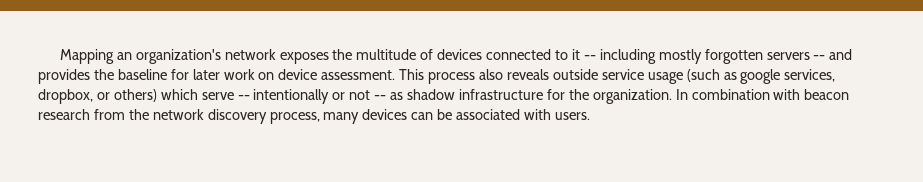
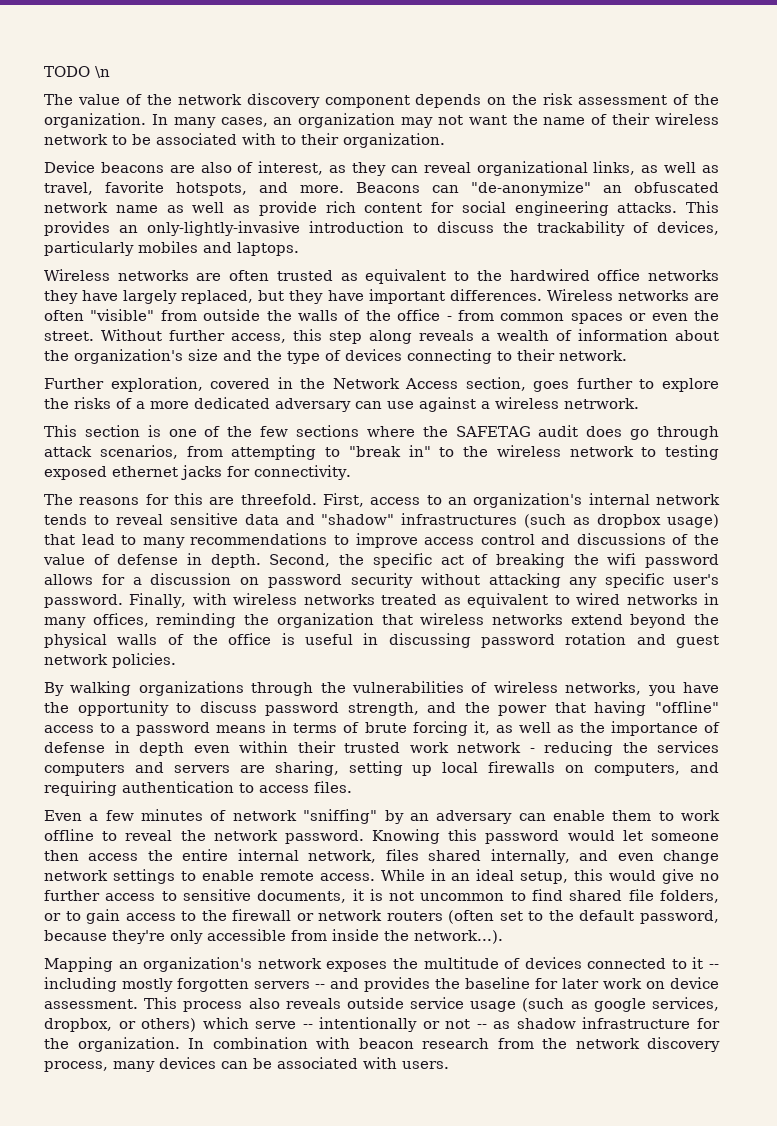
(59, 56) none -> [44,66,110,78] [44,93,719,108] [44,113,719,128] [44,133,445,148] [44,161,719,176] [44,181,719,196] [44,201,719,216] [44,221,719,236] [44,241,299,256] [44,269,720,284] [44,289,719,304] [44,309,719,324] [44,329,719,344] [44,349,627,364] [44,377,719,392] [44,397,639,412] [44,425,719,440] [44,445,719,460] [44,465,351,480] [44,493,720,508] [44,513,719,528] [44,533,720,548] [43,553,720,568] [44,573,720,588] [44,593,719,608] [44,613,719,628] [44,633,719,648] [44,653,176,668] [44,681,719,696] [44,701,719,716] [44,721,720,736] [44,741,719,756] [44,761,719,776] [44,781,352,796] [44,809,720,824] [44,829,719,844] [44,849,719,864] [44,869,720,884] [44,889,719,903] [44,909,720,924] [44,929,503,944] TODO \n // The value of the network discovery component depends on the risk assessment of the organization. In many cases, an organization may not want the name of their wireless network to be associated with to their organization. // Device beacons are also of interest, as they can reveal organizational links, as well as travel, favorite hotspots, and more. Beacons can "de-anonymize" an obfuscated network name as well as provide rich content for social engineering attacks. This provides an only-lightly-invasive introduction to discuss the trackability of devices, particularly mobiles and laptops. // Wireless networks are often trusted as equivalent to the hardwired office networks they have largely replaced, but they have important differences. Wireless networks are often "visible" from outside the walls of the office - from common spaces or even the street. Without further access, this step along reveals a wealth of information about the organization's size and the type of devices connecting to their network. // Further exploration, covered in the Network Access section, goes further to explore the risks of a more dedicated adversary can use against a wireless netrwork. // This section is one of the few sections where the SAFETAG audit does go through attack scenarios, from attempting to "break in" to the wireless network to testing exposed ethernet jacks for connectivity. // The reasons for this are threefold. First, access to an organization's internal network tends to reveal sensitive data and "shadow" infrastructures (such as dropbox usage) that lead to many recommendations to improve access control and discussions of the value of defense in depth. Second, the specific act of breaking the wifi password allows for a discussion on password security without attacking any specific user's password. Finally, with wireless networks treated as equivalent to wired networks in many offices, reminding the organization that wireless networks extend beyond the physical walls of the office is useful in discussing password rotation and guest network policies. // By walking organizations through the vulnerabilities of wireless networks, you have the opportunity to discuss password strength, and the power that having "offline" access to a password means in terms of brute forcing it, as well as the importance of defense in depth even within their trusted work network - reducing the services computers and servers are sharing, setting up local firewalls on computers, and requiring authentication to access files. // Even a few minutes of network "sniffing" by an adversary can enable them to work offline to reveal the network password. Knowing this password would let someone then access the entire internal network, files shared internally, and even change network settings to enable remote access. While in an ideal setup, this would give no further access to sensitive documents, it is not uncommon to find shared file folders, or to gain access to the firewall or network routers (often set to the default password, because they're only accessible from inside the network...). //

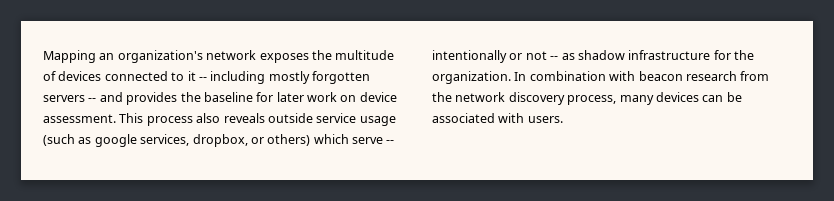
[44,66,110,78] [44,93,719,108] [44,113,719,128] [44,133,445,148] [44,161,719,176] [44,181,719,196] [44,201,719,216] [44,221,719,236] [44,241,299,256] [44,269,720,284] [44,289,719,304] [44,309,719,324] [44,329,719,344] [44,349,627,364] [44,377,719,392] [44,397,639,412] [44,425,719,440] [44,445,719,460] [44,465,351,480] [44,493,720,508] [44,513,719,528] [44,533,720,548] [43,553,720,568] [44,573,720,588] [44,593,719,608] [44,613,719,628] [44,633,719,648] [44,653,176,668] [44,681,719,696] [44,701,719,716] [44,721,720,736] [44,741,719,756] [44,761,719,776] [44,781,352,796] [44,809,720,824] [44,829,719,844] [44,849,719,864] [44,869,720,884] [44,889,719,903] [44,909,720,924] [44,929,503,944] TODO \n // The value of the network discovery component depends on the risk assessment of the organization. In many cases, an organization may not want the name of their wireless network to be associated with to their organization. // Device beacons are also of interest, as they can reveal organizational links, as well as travel, favorite hotspots, and more. Beacons can "de-anonymize" an obfuscated network name as well as provide rich content for social engineering attacks. This provides an only-lightly-invasive introduction to discuss the trackability of devices, particularly mobiles and laptops. // Wireless networks are often trusted as equivalent to the hardwired office networks they have largely replaced, but they have important differences. Wireless networks are often "visible" from outside the walls of the office - from common spaces or even the street. Without further access, this step along reveals a wealth of information about the organization's size and the type of devices connecting to their network. // Further exploration, covered in the Network Access section, goes further to explore the risks of a more dedicated adversary can use against a wireless netrwork. // This section is one of the few sections where the SAFETAG audit does go through attack scenarios, from attempting to "break in" to the wireless network to testing exposed ethernet jacks for connectivity. // The reasons for this are threefold. First, access to an organization's internal network tends to reveal sensitive data and "shadow" infrastructures (such as dropbox usage) that lead to many recommendations to improve access control and discussions of the value of defense in depth. Second, the specific act of breaking the wifi password allows for a discussion on password security without attacking any specific user's password. Finally, with wireless networks treated as equivalent to wired networks in many offices, reminding the organization that wireless networks extend beyond the physical walls of the office is useful in discussing password rotation and guest network policies. // By walking organizations through the vulnerabilities of wireless networks, you have the opportunity to discuss password strength, and the power that having "offline" access to a password means in terms of brute forcing it, as well as the importance of defense in depth even within their trusted work network - reducing the services computers and servers are sharing, setting up local firewalls on computers, and requiring authentication to access files. // Even a few minutes of network "sniffing" by an adversary can enable them to work offline to reveal the network password. Knowing this password would let someone then access the entire internal network, files shared internally, and even change network settings to enable remote access. While in an ideal setup, this would give no further access to sensitive documents, it is not uncommon to find shared file folders, or to gain access to the firewall or network routers (often set to the default password, because they're only accessible from inside the network...). // -> (43, 56) none

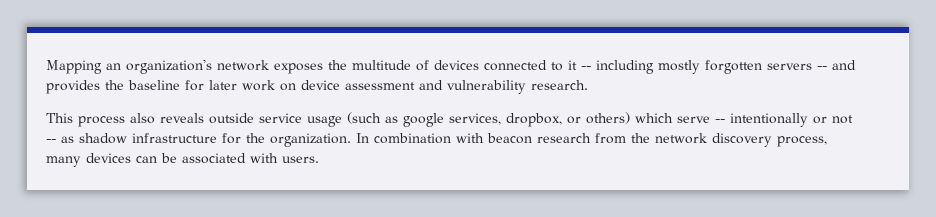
[43,114,116,123] assessment. -> [345,80,588,94] assessment and vulnerability research. //

